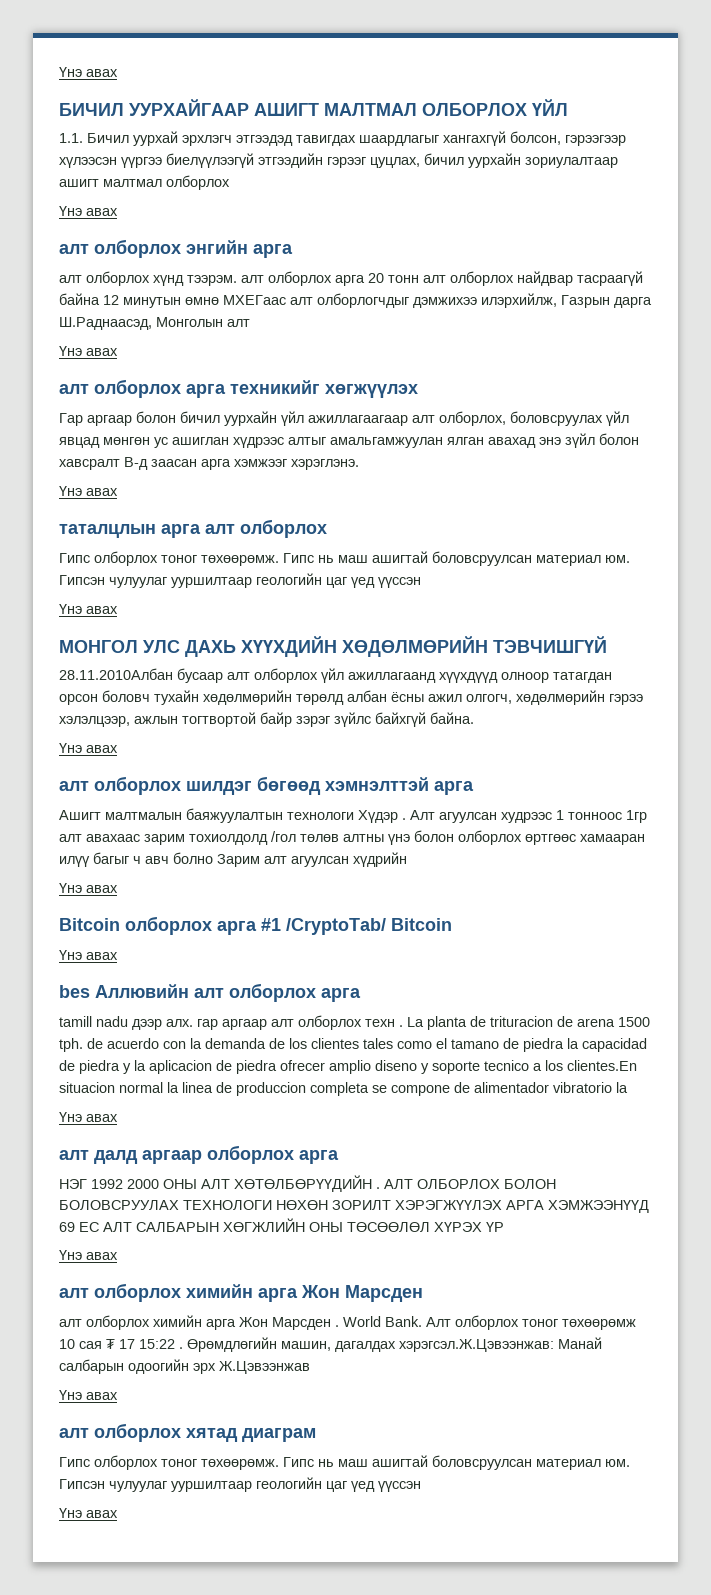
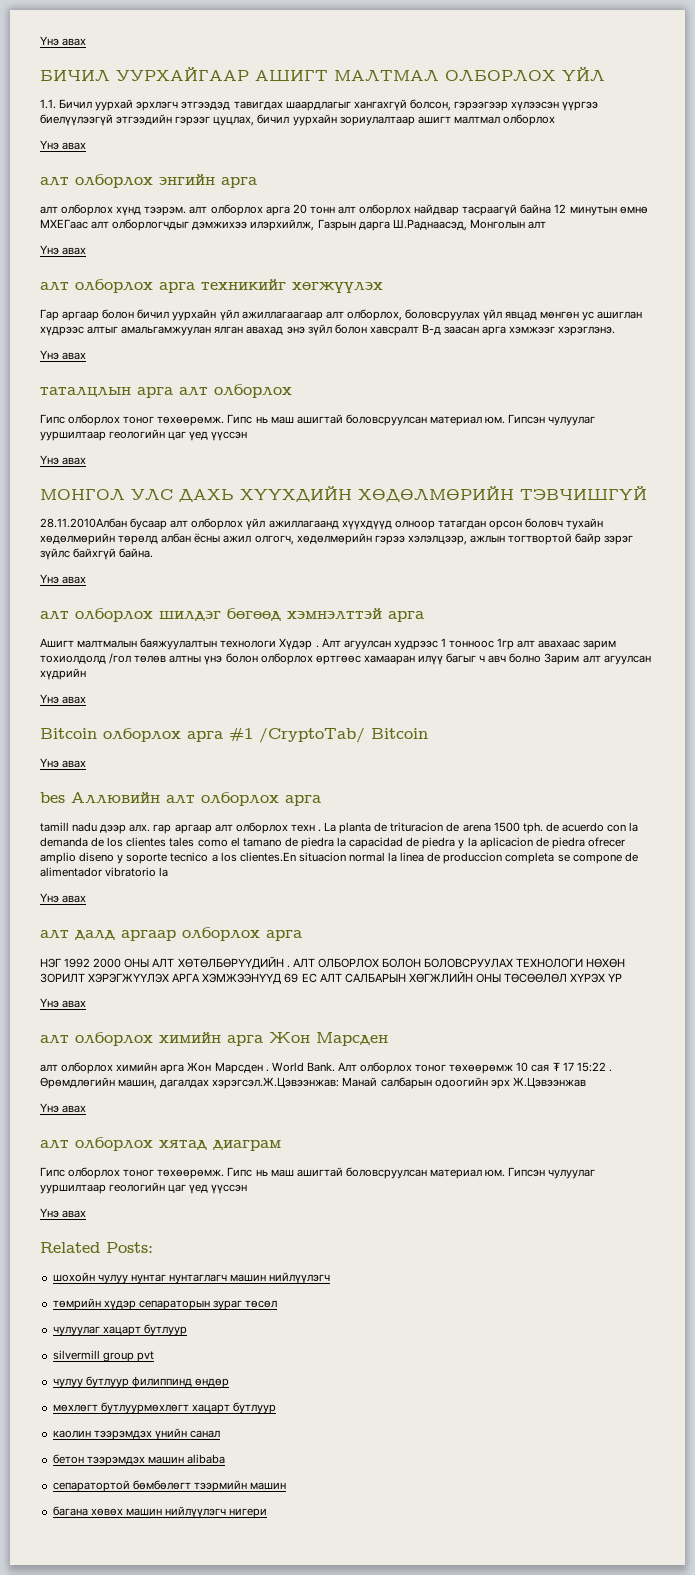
(118, 1514) none -> [40,1242,153,1253] [52,1272,331,1284] [52,1298,278,1310] [52,1324,187,1336] [52,1350,154,1362] [52,1376,229,1388] [52,1402,276,1414] [52,1428,220,1440] [52,1454,225,1466] [52,1480,286,1492] [52,1506,268,1518] // Related Posts: // шохойн чулуу нунтаг нунтаглагч машин нийлүүлэгч // төмрийн хүдэр сепараторын зураг төсөл // чулуулаг хацарт бутлуур // silvermill group pvt // чулуу бутлуур филиппинд өндөр // мөхлөгт бутлуурмөхлөгт хацарт бутлуур // каолин тээрэмдэх үнийн санал // бетон тээрэмдэх машин alibaba // сепаратортой бөмбөлөгт тээрмийн машин // багана хөвөх машин нийлүүлэгч нигери

